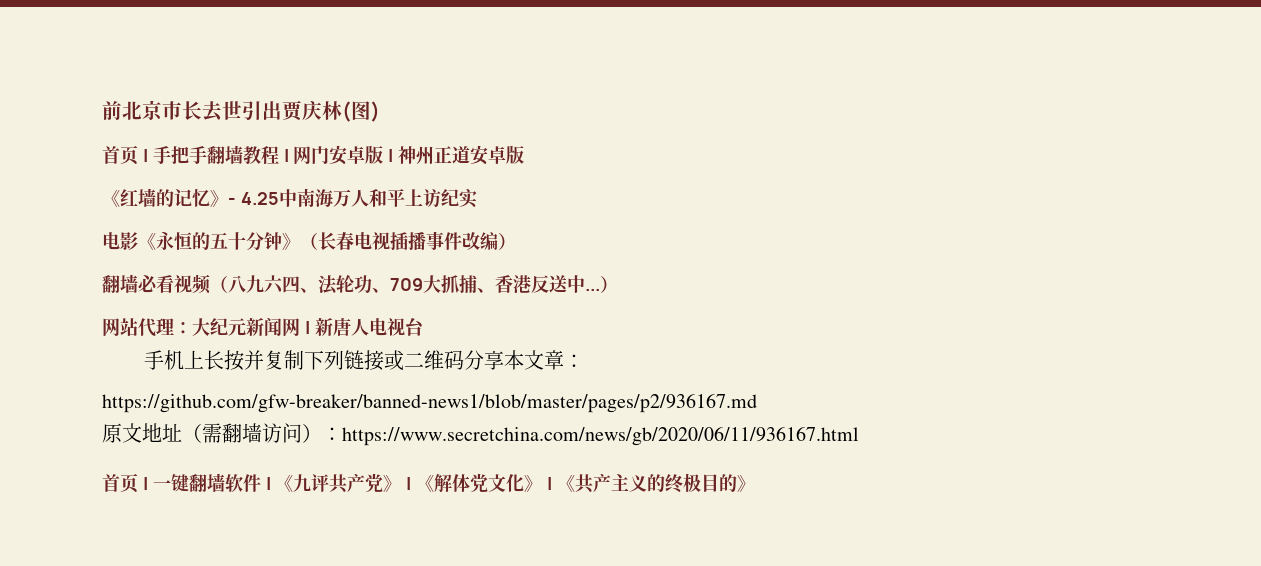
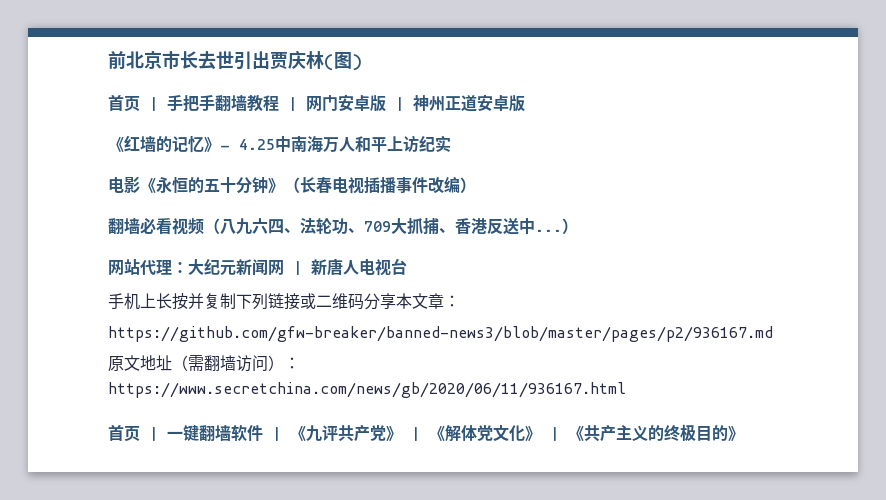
[102,393,757,413] https://github.com/gfw-breaker/banned-news1/blob/master/pages/p2/936167.md -> [108,326,773,342] https://github.com/gfw-breaker/banned-news3/blob/master/pages/p2/936167.md

